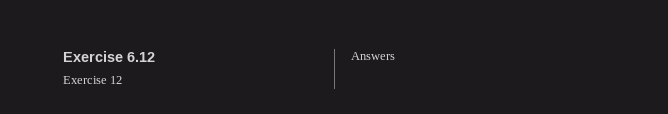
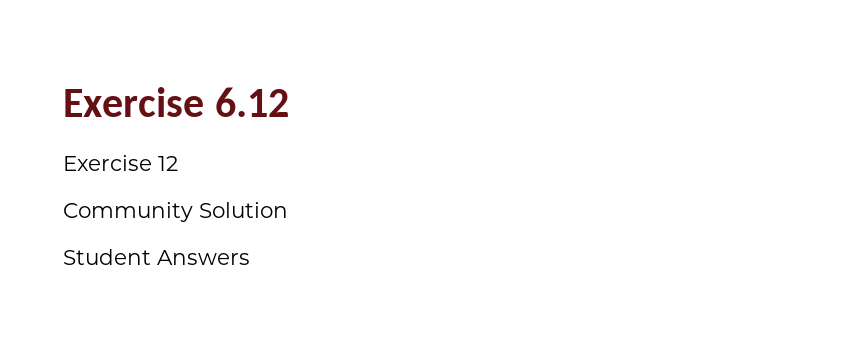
(123, 80) none -> [63,202,288,222] [63,249,151,265] Community Solution // Student

